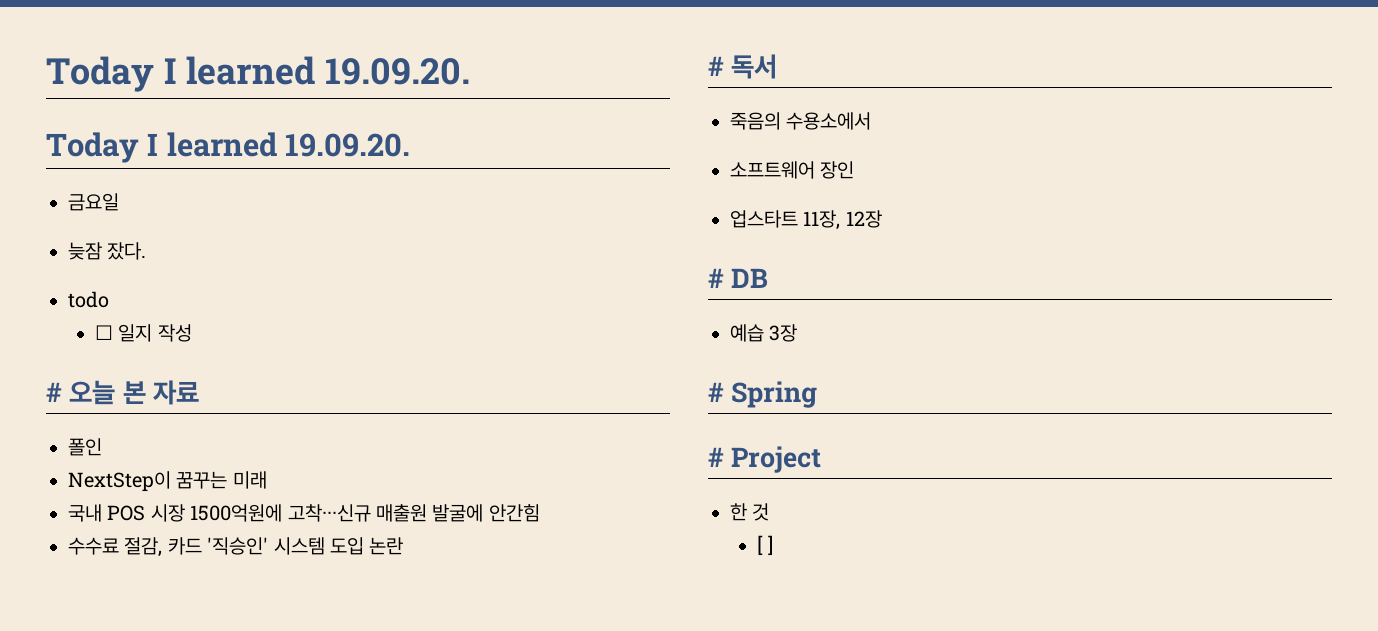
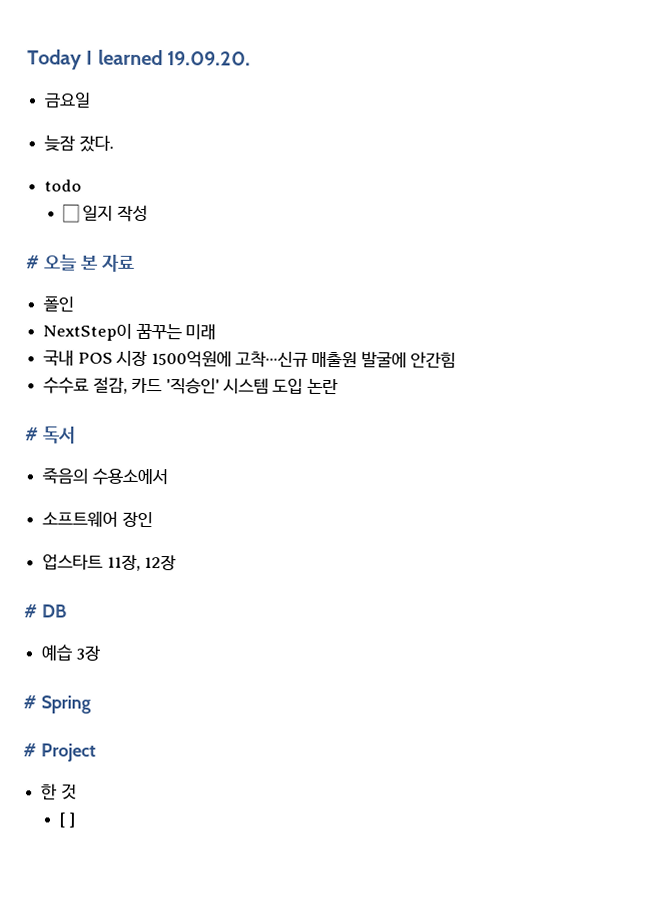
[46,56,471,92] [46,132,411,163] Today I learned 19.09.20. // Today I learned 19.09.20. -> [27,49,252,70] Today I learned 19.09.20.

